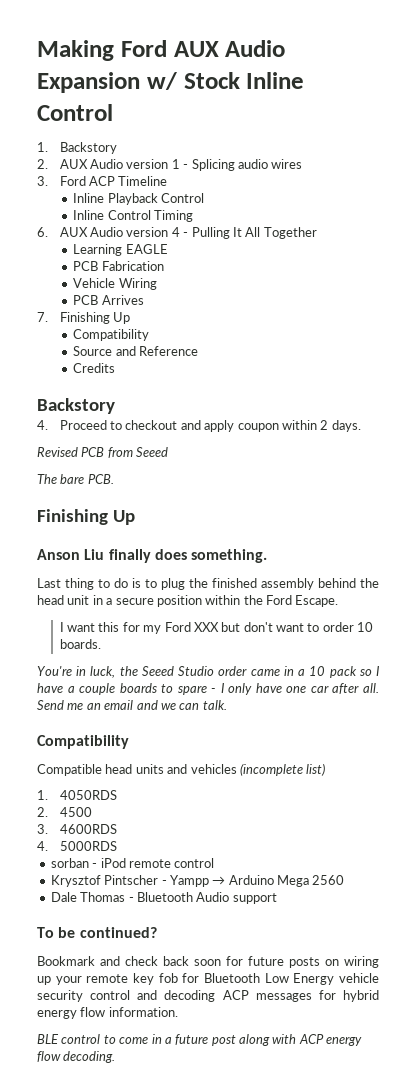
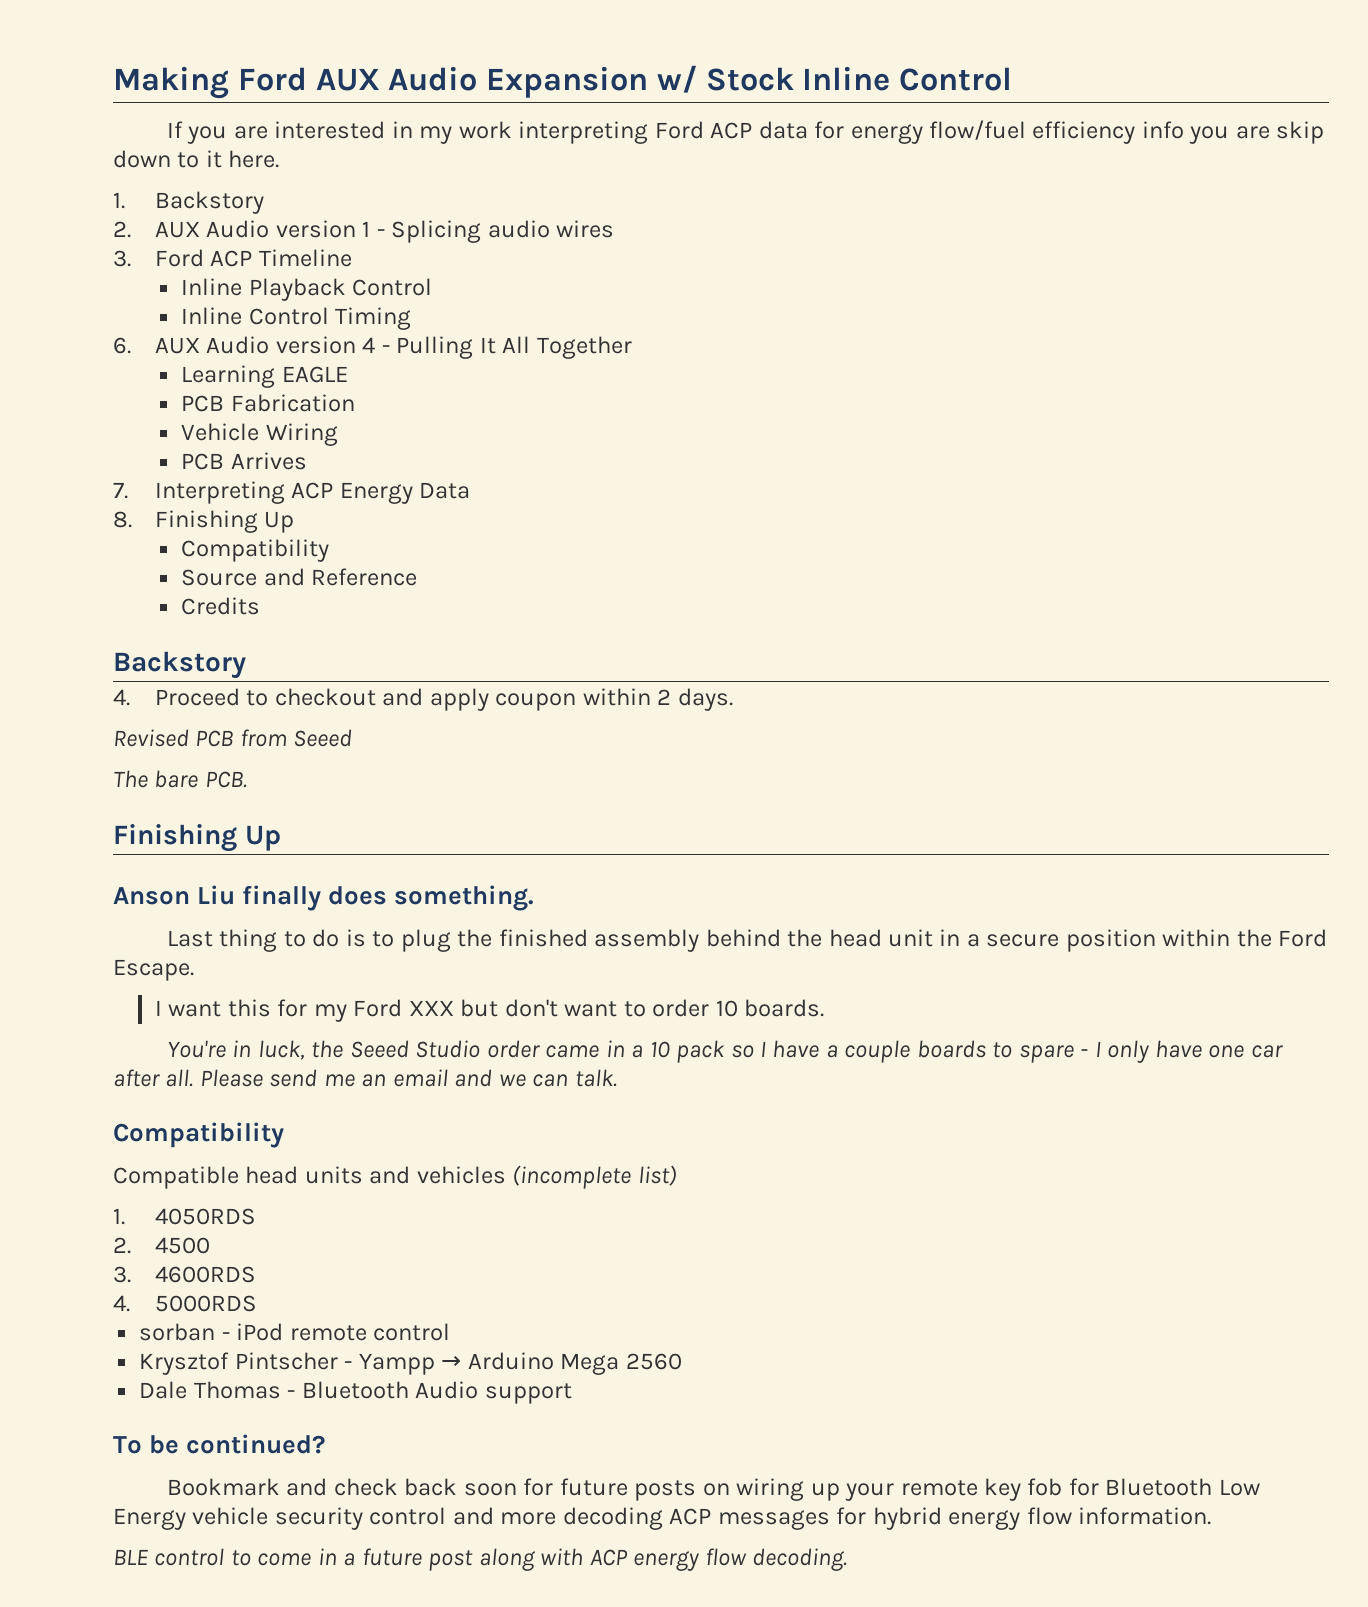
(113, 112) none -> [166,120,1325,144] [113,150,280,168] // If you are interested in my work interpreting Ford ACP data for energy flow/fuel efficiency info you are skip down to it here.
(48, 317) none -> [154,481,471,504] [113,511,132,528] Interpreting ACP Energy Data // 8.
[37,700,64,710] Send -> [199,1069,318,1087] Please send
(158, 995) none -> [500,1512,557,1525] more

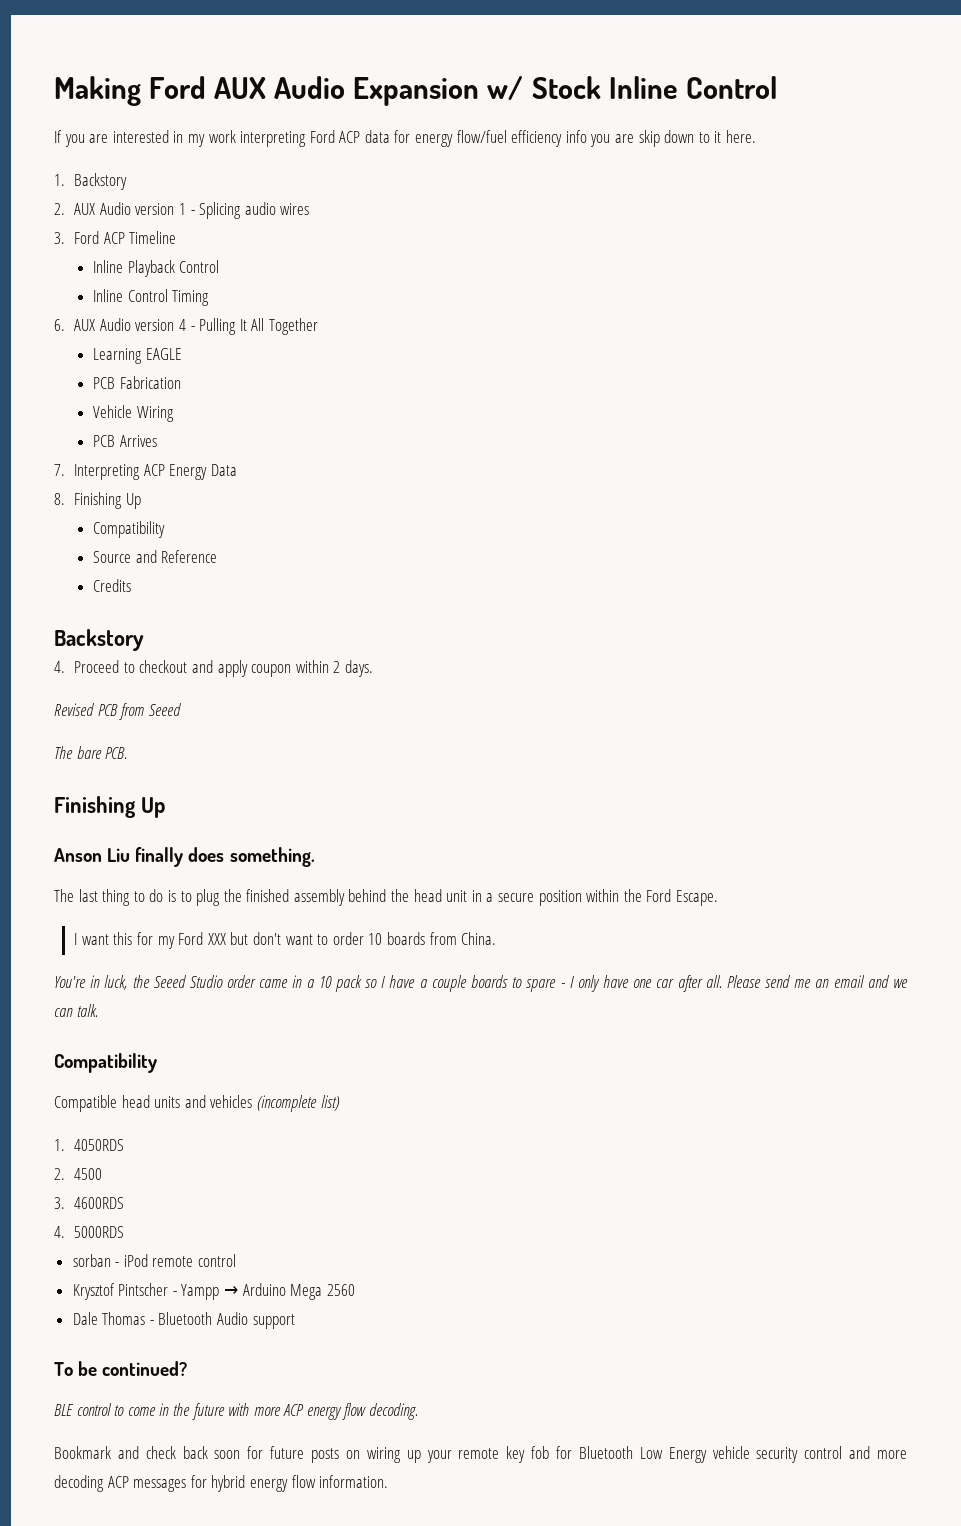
[166,930,213,947] Last -> [54,889,98,902] The last
[743,999,824,1017] boards. -> [386,932,497,945] boards from China.
(326, 1444) none -> [54,1403,419,1420] // BLE control to come in the future with more ACP energy flow decoding.
[113,1548,848,1571] // BLE control to come in a future post along with ACP energy flow decoding. -> (389, 1481) none

